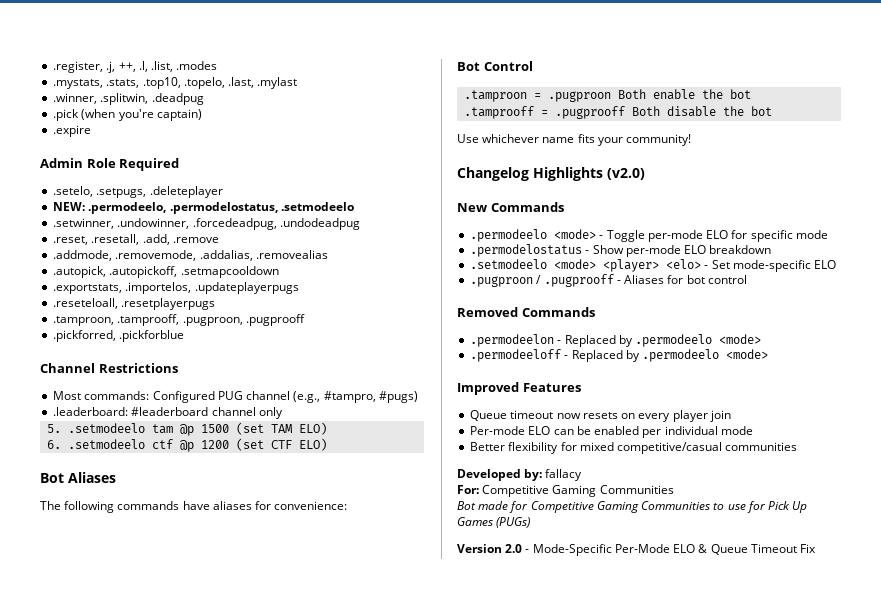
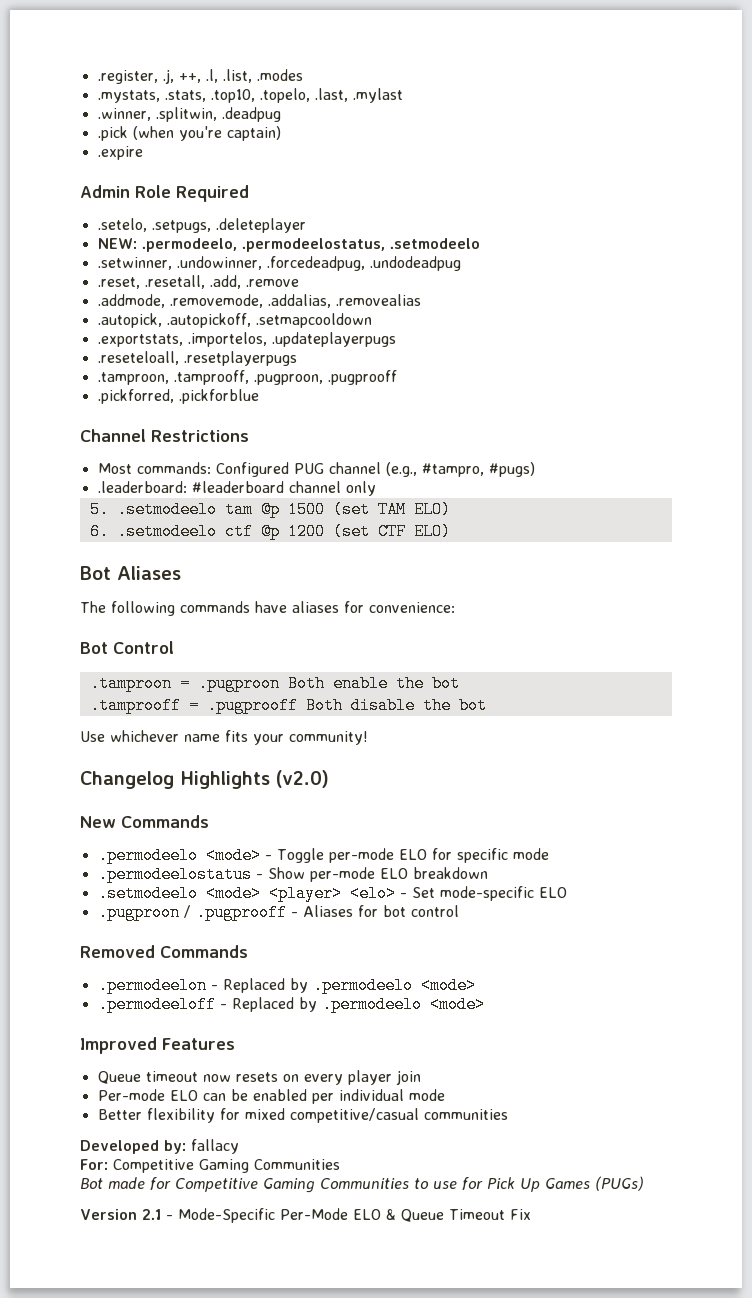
[169,202,278,214] .permodelostatus, -> [241,238,385,252] .permodeelostatus,
[470,244,583,257] .permodelostatus -> [97,866,252,883] .permodeelostatus
[505,544,523,553] 2.0 -> [142,1209,161,1220] 2.1

